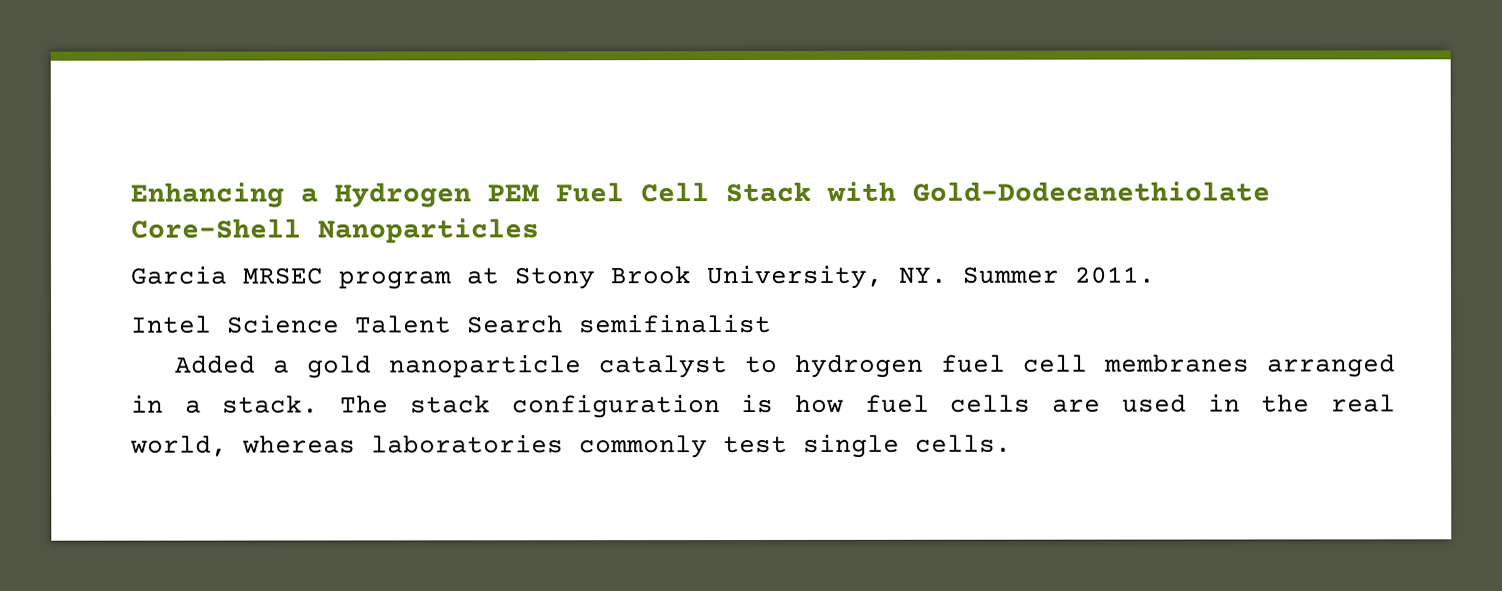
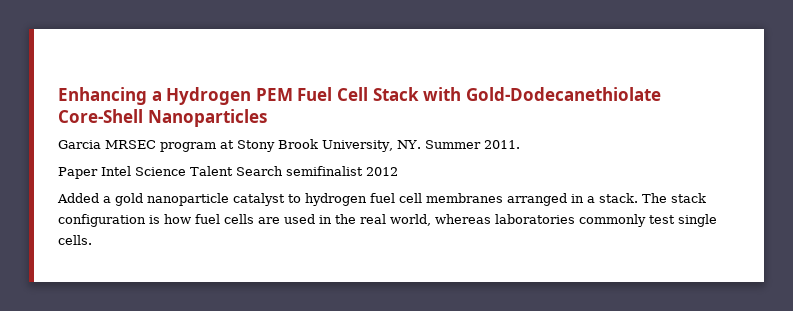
(1155, 275) none -> [58,167,98,179] Paper
(772, 323) none -> [366,167,398,176] 2012

